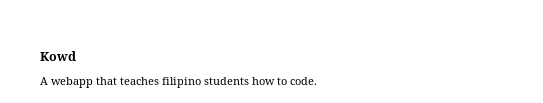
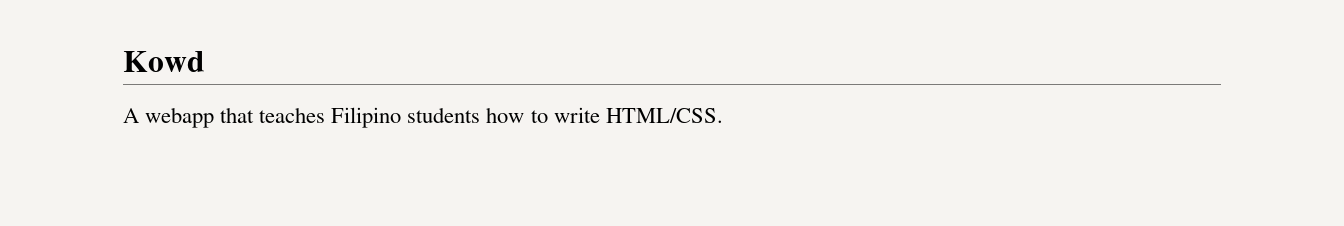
[162,77,201,88] filipino -> [331,107,402,128] Filipino
[290,77,317,85] code. -> [553,107,723,123] write HTML/CSS.

